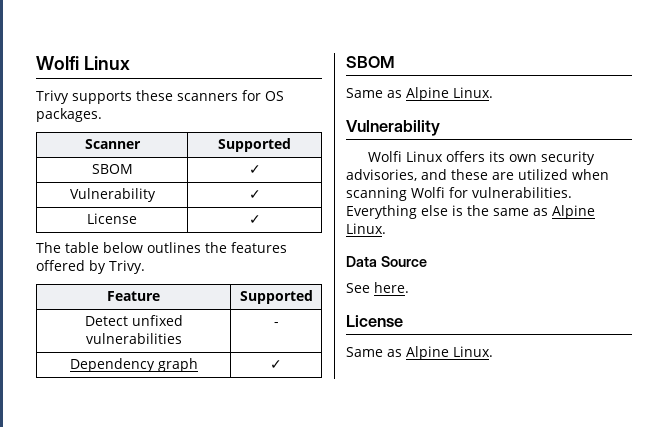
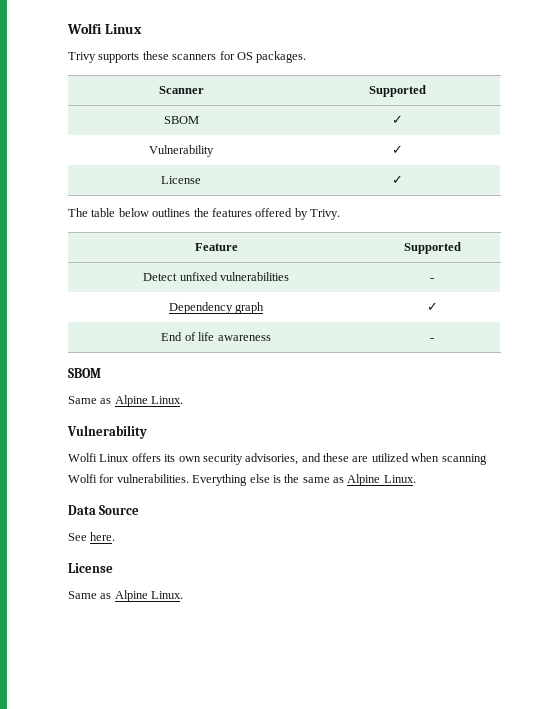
(282, 364) none -> [161,332,271,341] [430,338,434,341] // End of life awareness | -

